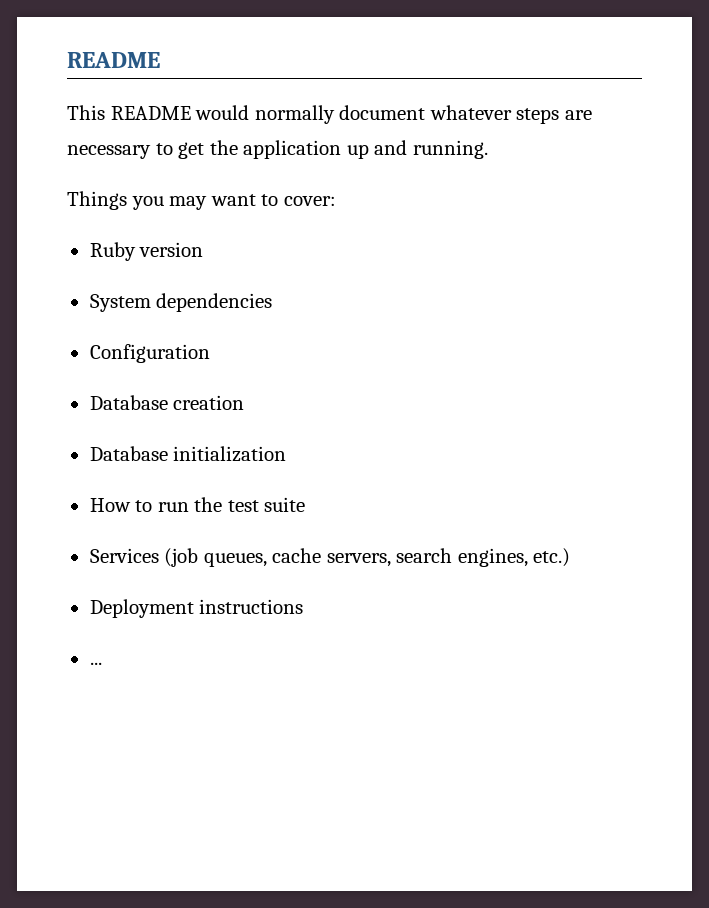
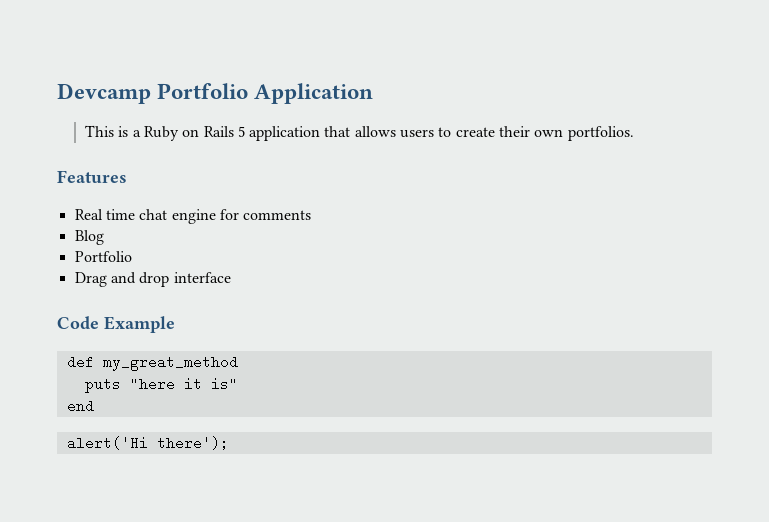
[67,52,160,68] [67,105,592,124] [67,140,488,159] [67,191,336,210] [89,242,204,261] [89,293,273,312] [89,344,210,363] [89,395,245,410] [89,446,287,462] [89,497,306,512] [89,548,571,567] [89,599,304,618] [89,662,102,665] README // This README would normally document whatever steps are necessary to get the application up and running. // Things you may want to cover: // Ruby version // System dependencies // Configuration // Database creation // Database initialization // How to run the test suite // Services (job queues, cache servers, search engines, etc.) // Deployment instructions // ... -> [57,83,374,104] [84,125,634,141] [57,170,127,183] [74,209,312,224] [74,230,104,245] [74,251,132,262] [74,272,231,287] [57,316,175,333] [66,355,238,371] [84,377,238,393] [66,399,94,413] [66,436,229,450] Devcamp Portfolio Application // This is a Ruby on Rails 5 application that allows users to create their own portfolios. // Features // Real time chat engine for comments // Blog // Portfolio // Drag and drop interface // Code Example // def my_great_method // puts "here it is" // end // alert('Hi there');

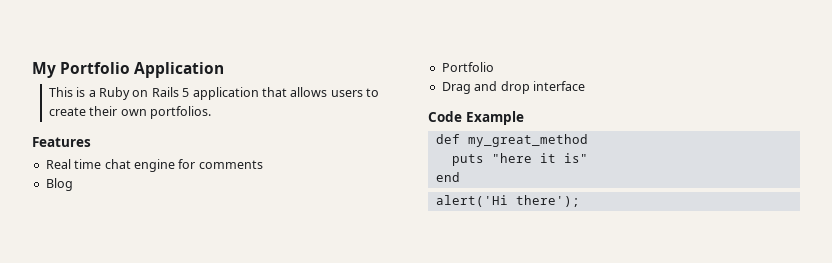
[57,83,151,104] Devcamp -> [32,62,56,78] My

